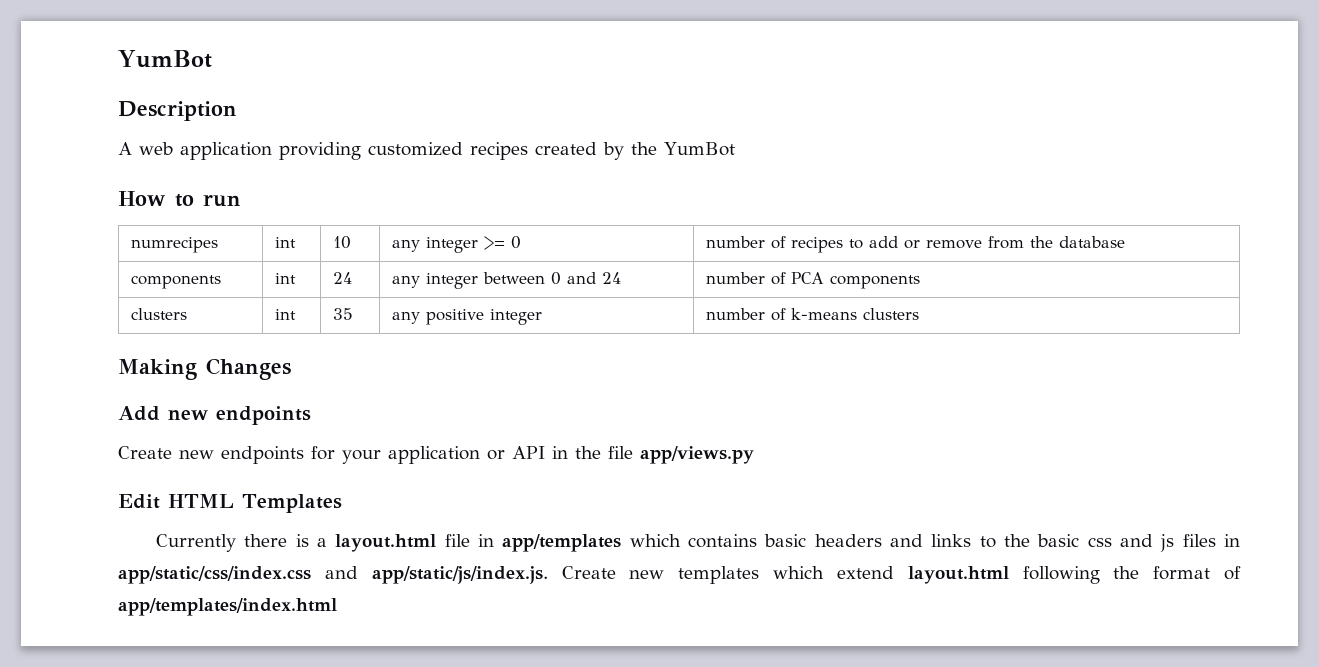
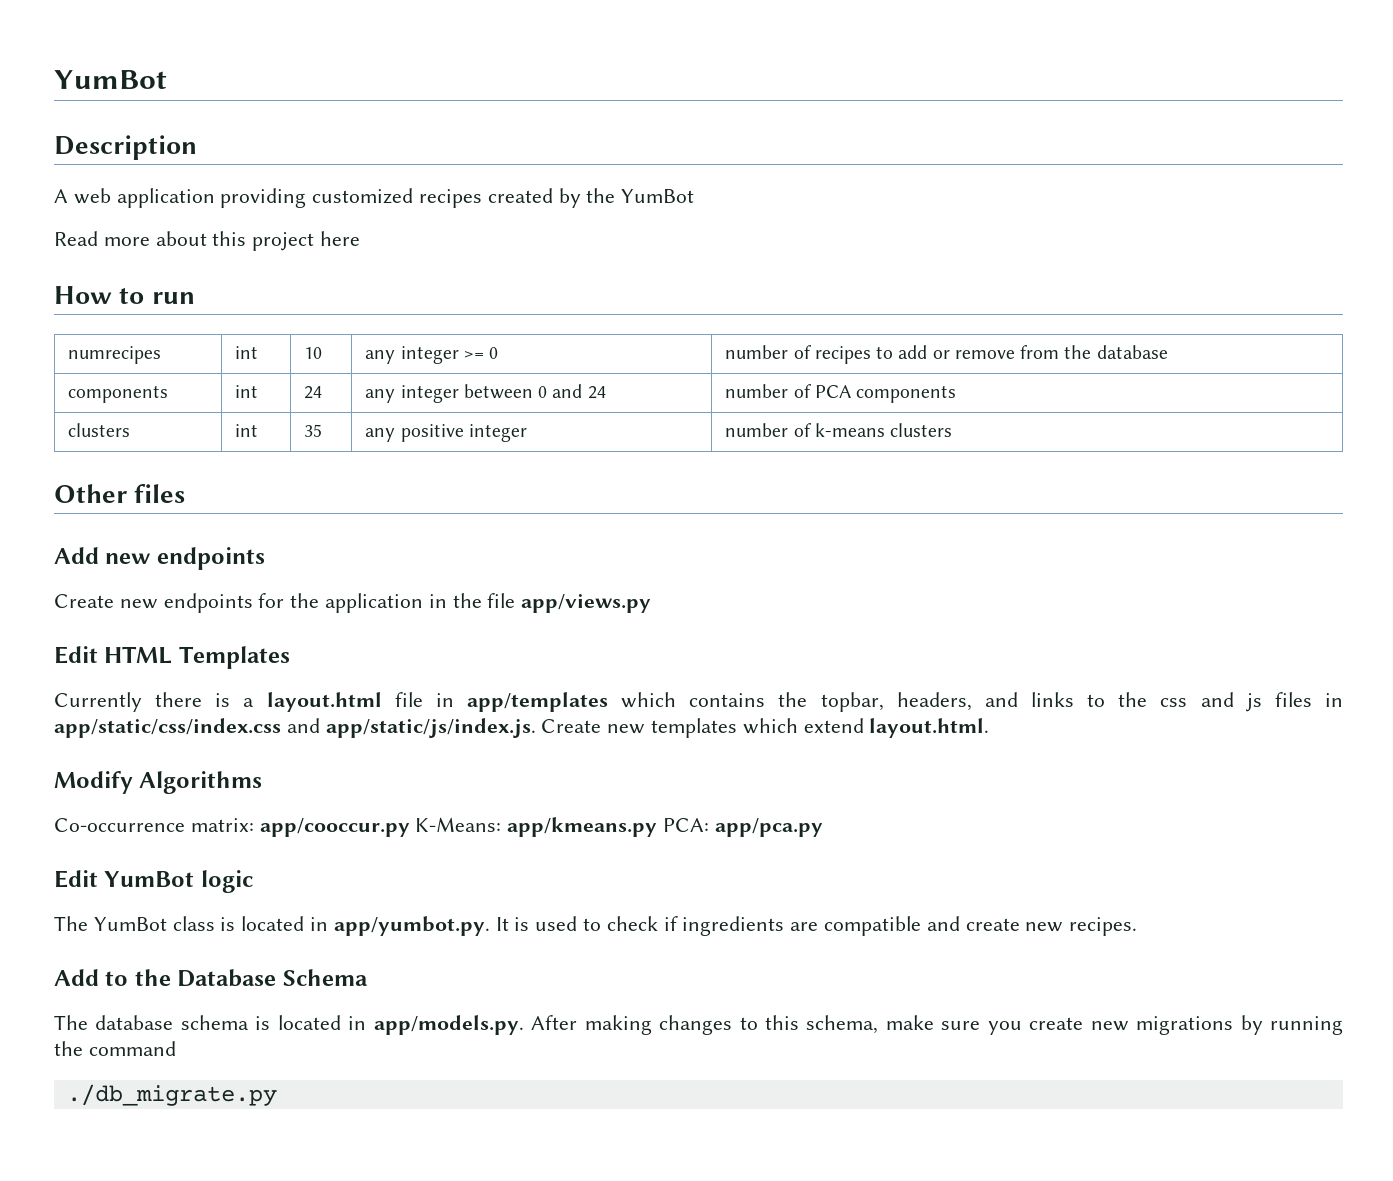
(735, 149) none -> [54,231,361,251] // Read more about this project here
[118,358,291,380] Making Changes -> [54,484,186,503] Other files
[342,446,545,464] your application or API -> [290,593,424,613] the application
[764,534,882,547] basic headers -> [778,692,972,712] the topbar, headers,
[1037,534,1080,547] basic -> (1148, 699) none
[907,566,1241,584] [118,598,337,616] layout.html following the format of app/templates/index.html -> [869,718,990,738] [54,771,263,794] [54,817,823,837] [54,870,253,893] [54,916,1138,936] [54,969,368,987] [54,1015,1344,1035] [54,1041,176,1056] [66,1084,277,1106] layout.html. // Modify Algorithms // Co-occurrence matrix: app/cooccur.py K-Means: app/kmeans.py PCA: app/pca.py // Edit YumBot logic // The YumBot class is located in app/yumbot.py. It is used to check if ingredients are compatible and create new recipes. // Add to the Database Schema // The database schema is located in app/models.py. After making changes to this schema, make sure you create new migrations by running the command // ./db_migrate.py

